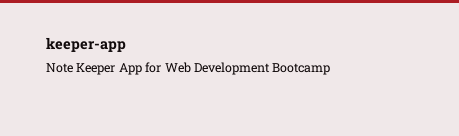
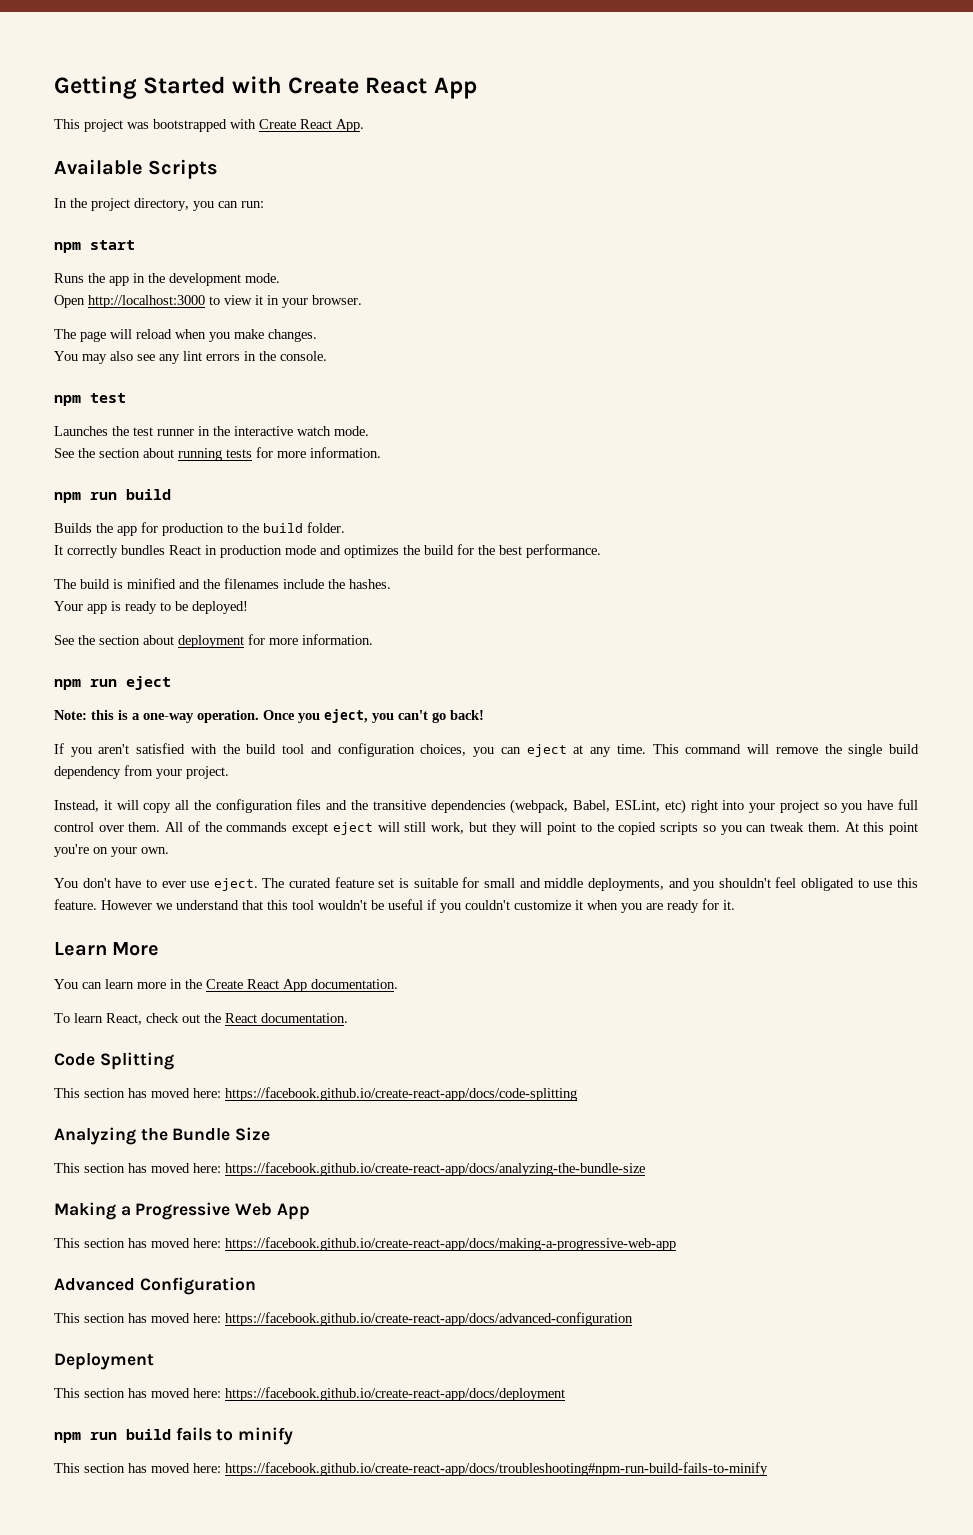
[46,37,126,52] [46,62,331,75] keeper-app // Note Keeper App for Web Development Bootcamp -> [54,76,477,99] [54,119,364,132] [54,159,219,179] [54,198,264,211] [54,240,135,253] [54,273,280,286] [54,295,362,308] [54,329,317,342] [54,351,327,364] [54,393,126,406] [54,426,369,436] [54,447,381,461] [54,489,171,503] [54,522,345,536] [54,544,601,558] [54,578,391,589] [54,601,248,614] [54,634,373,648] [54,676,171,690] [54,709,484,723] [54,743,920,757] [54,765,229,779] [54,799,918,814] [54,821,919,835] [54,844,169,857] [54,877,918,891] [54,899,735,913] [54,942,160,956] [54,979,398,992] [54,1013,348,1025] [54,1052,174,1070] [54,1087,577,1101] [54,1127,271,1145] [54,1162,645,1176] [54,1202,310,1220] [54,1237,676,1251] [54,1277,256,1295] [54,1312,633,1326] [54,1353,154,1370] [54,1387,565,1401] [54,1427,294,1445] [54,1462,768,1476] Getting Started with Create React App // This project was bootstrapped with Create React App. // Available Scripts // In the project directory, you can run: // npm start // Runs the app in the development mode. // Open http://localhost:3000 to view it in your browser. // The page will reload when you make changes. // You may also see any lint errors in the console. // npm test // Launches the test runner in the interactive watch mode. // See the section about running tests for more information. // npm run build // Builds the app for production to the build folder. // It correctly bundles React in production mode and optimizes the build for the best performance. // The build is minified and the filenames include the hashes. // Your app is ready to be deployed! // See the section about deployment for more information. // npm run eject // Note: this is a one-way operation. Once you eject, you can't go back! // If you aren't satisfied with the build tool and configuration choices, you can eject at any time. This command will remove the single build dependency from your project. // Instead, it will copy all the configuration files and the transitive dependencies (webpack, Babel, ESLint, etc) right into your project so you have full control over them. All of the commands except eject will still work, but they will point to the copied scripts so you can tweak them. At this point you're on your own. // You don't have to ever use eject. The curated feature set is suitable for small and middle deployments, and you shouldn't feel obligated to use this feature. However we understand that this tool wouldn't be useful if you couldn't customize it when you are ready for it. // Learn More // You can learn more in the Create React App documentation. // To learn React, check out the React documentation. // Code Splitting // This section has moved here: https://facebook.github.io/create-react-app/docs/code-splitting // Analyzing the Bundle Size // This section has moved here: https://facebook.github.io/create-react-app/docs/analyzing-the-bundle-size // Making a Progressive Web App // This section has moved here: https://facebook.github.io/create-react-app/docs/making-a-progressive-web-app // Advanced Configuration // This section has moved here: https://facebook.github.io/create-react-app/docs/advanced-configuration // Deployment // This section has moved here: https://facebook.github.io/create-react-app/docs/deployment // npm run build fails to minify // This section has moved here: https://facebook.github.io/create-react-app/docs/troubleshooting#npm-run-build-fails-to-minify

